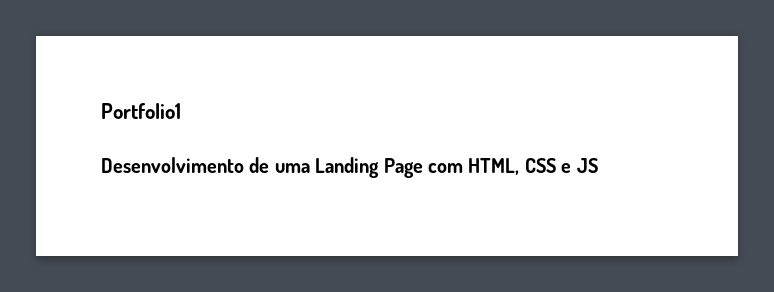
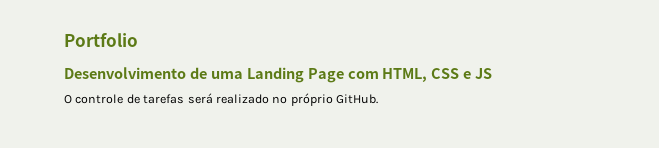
[101,103,181,119] Portfolio1 -> [64,33,138,47] Portfolio
(598, 165) none -> [64,93,378,106] // O controle de tarefas será realizado no próprio GitHub.

